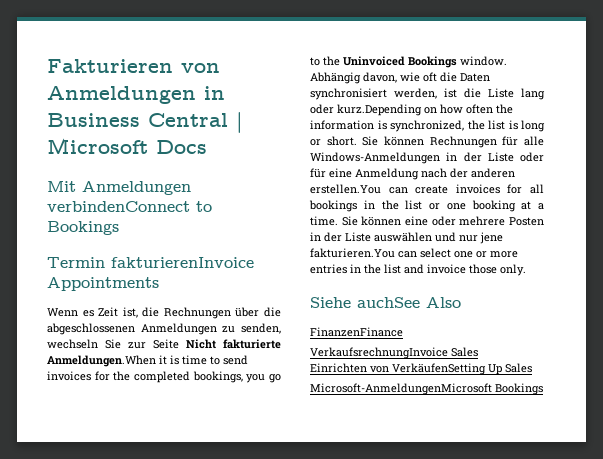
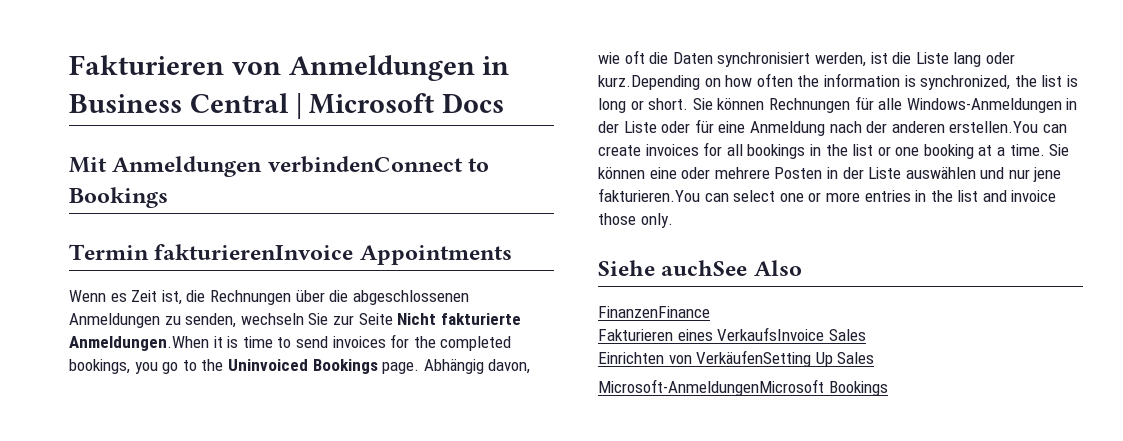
[460,56,507,66] window. -> [382,362,420,374] page.
[310,347,448,359] VerkaufsrechnungInvoice -> [598,327,825,341] Fakturieren eines VerkaufsInvoice

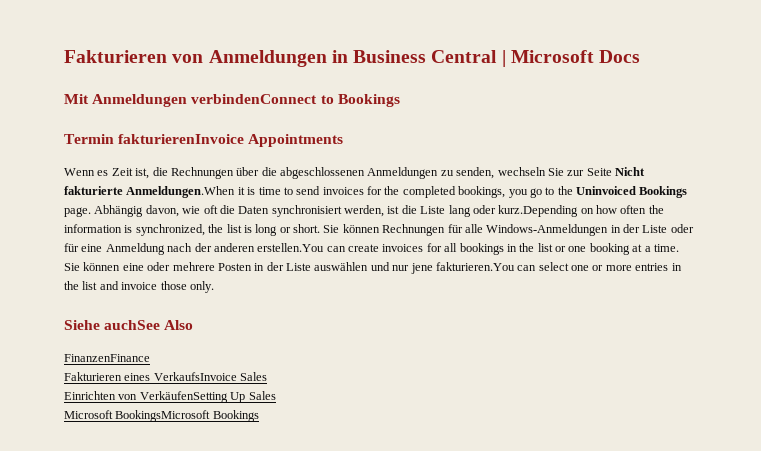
[598,379,824,396] Microsoft-AnmeldungenMicrosoft -> [64,410,211,422] Microsoft BookingsMicrosoft

